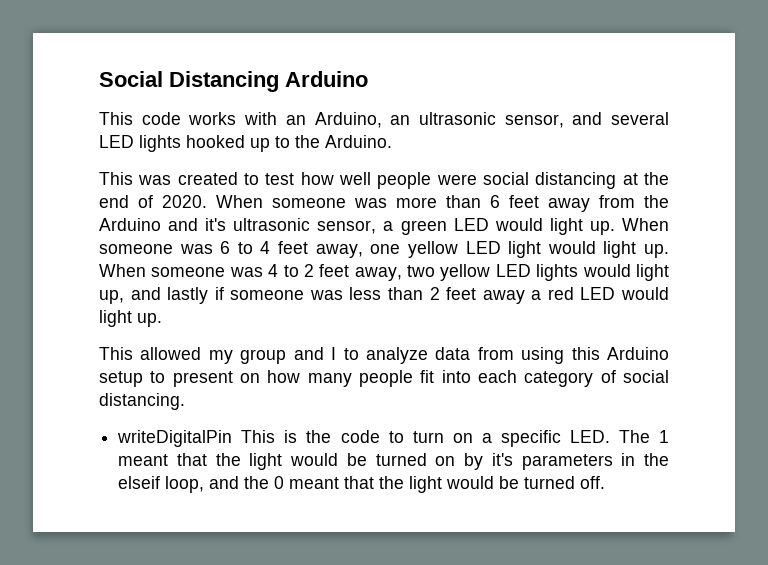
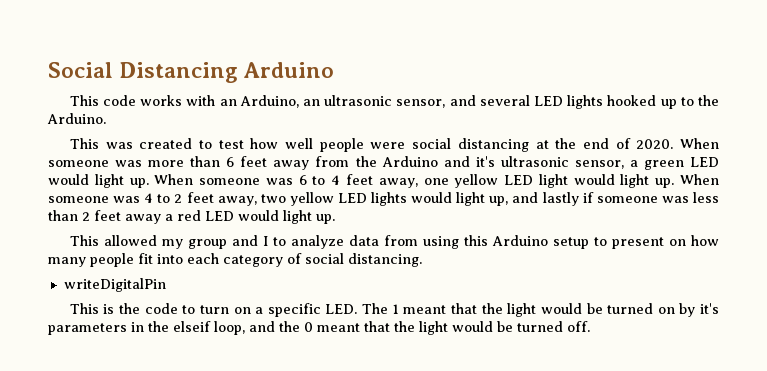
(233, 438) none -> (166, 285) //

